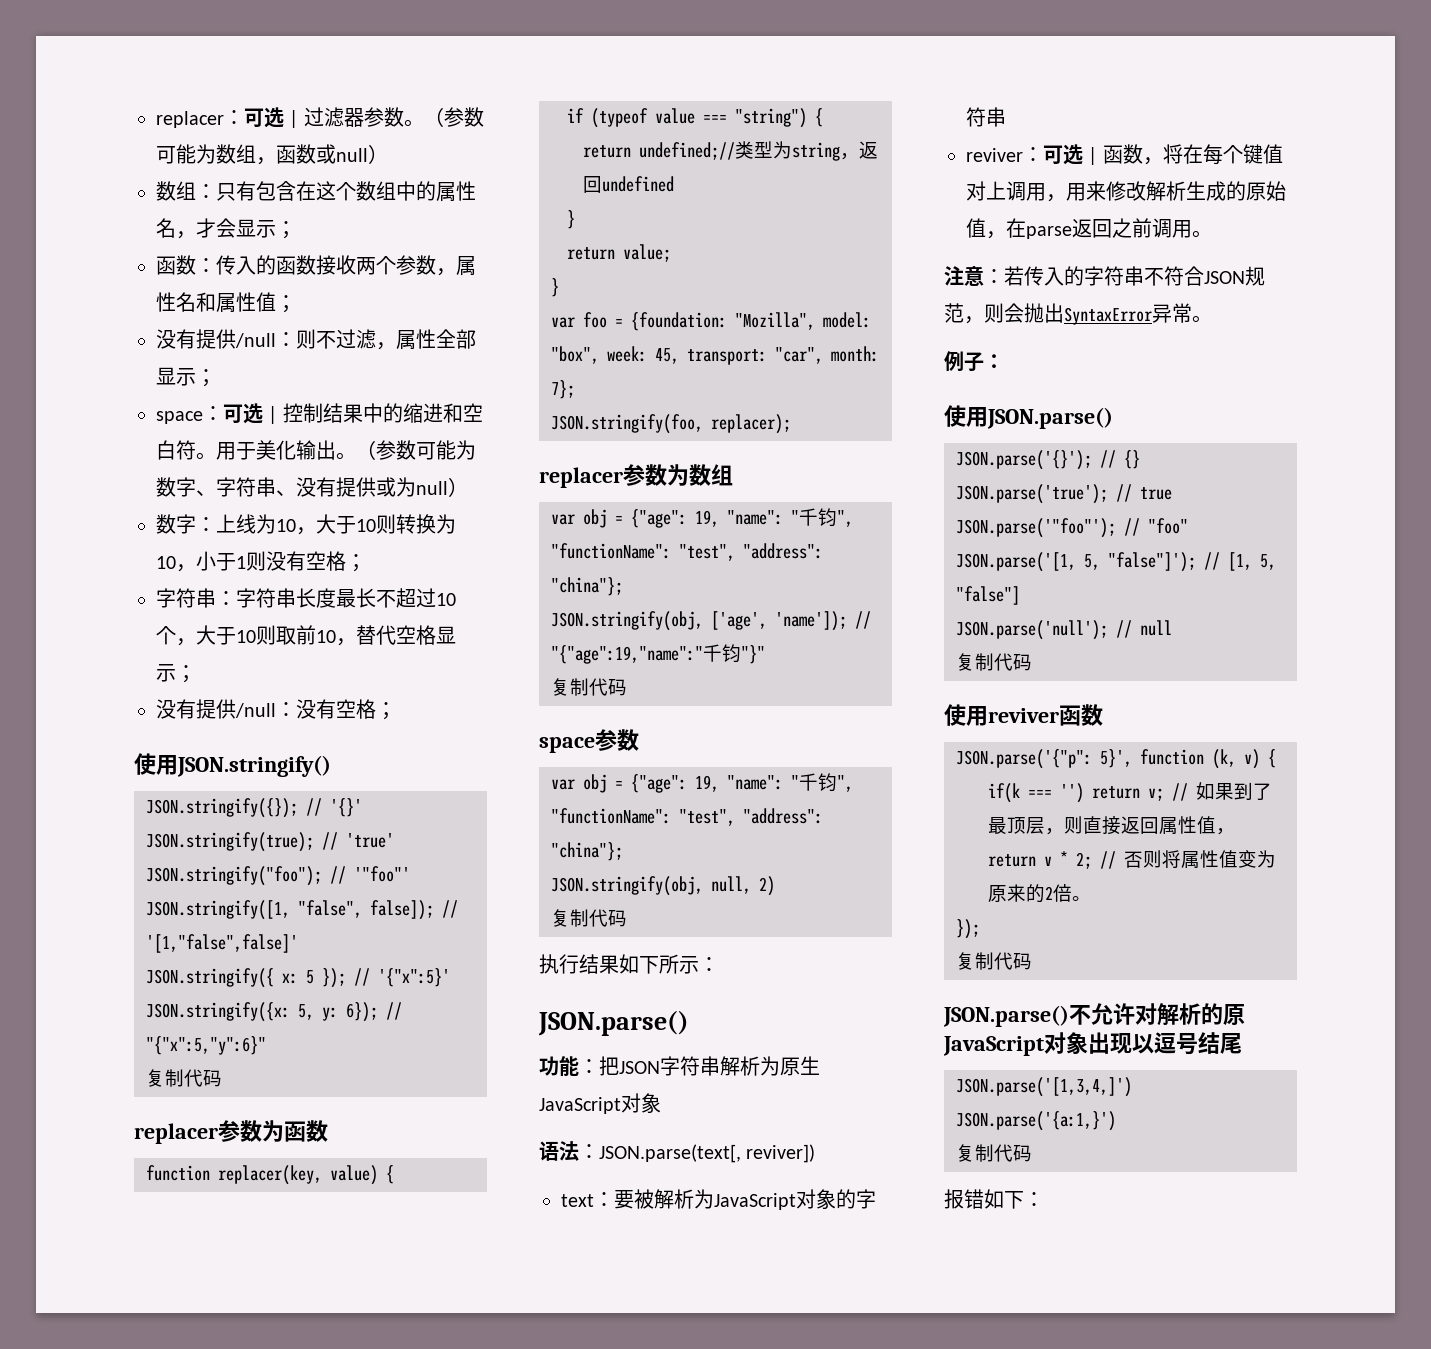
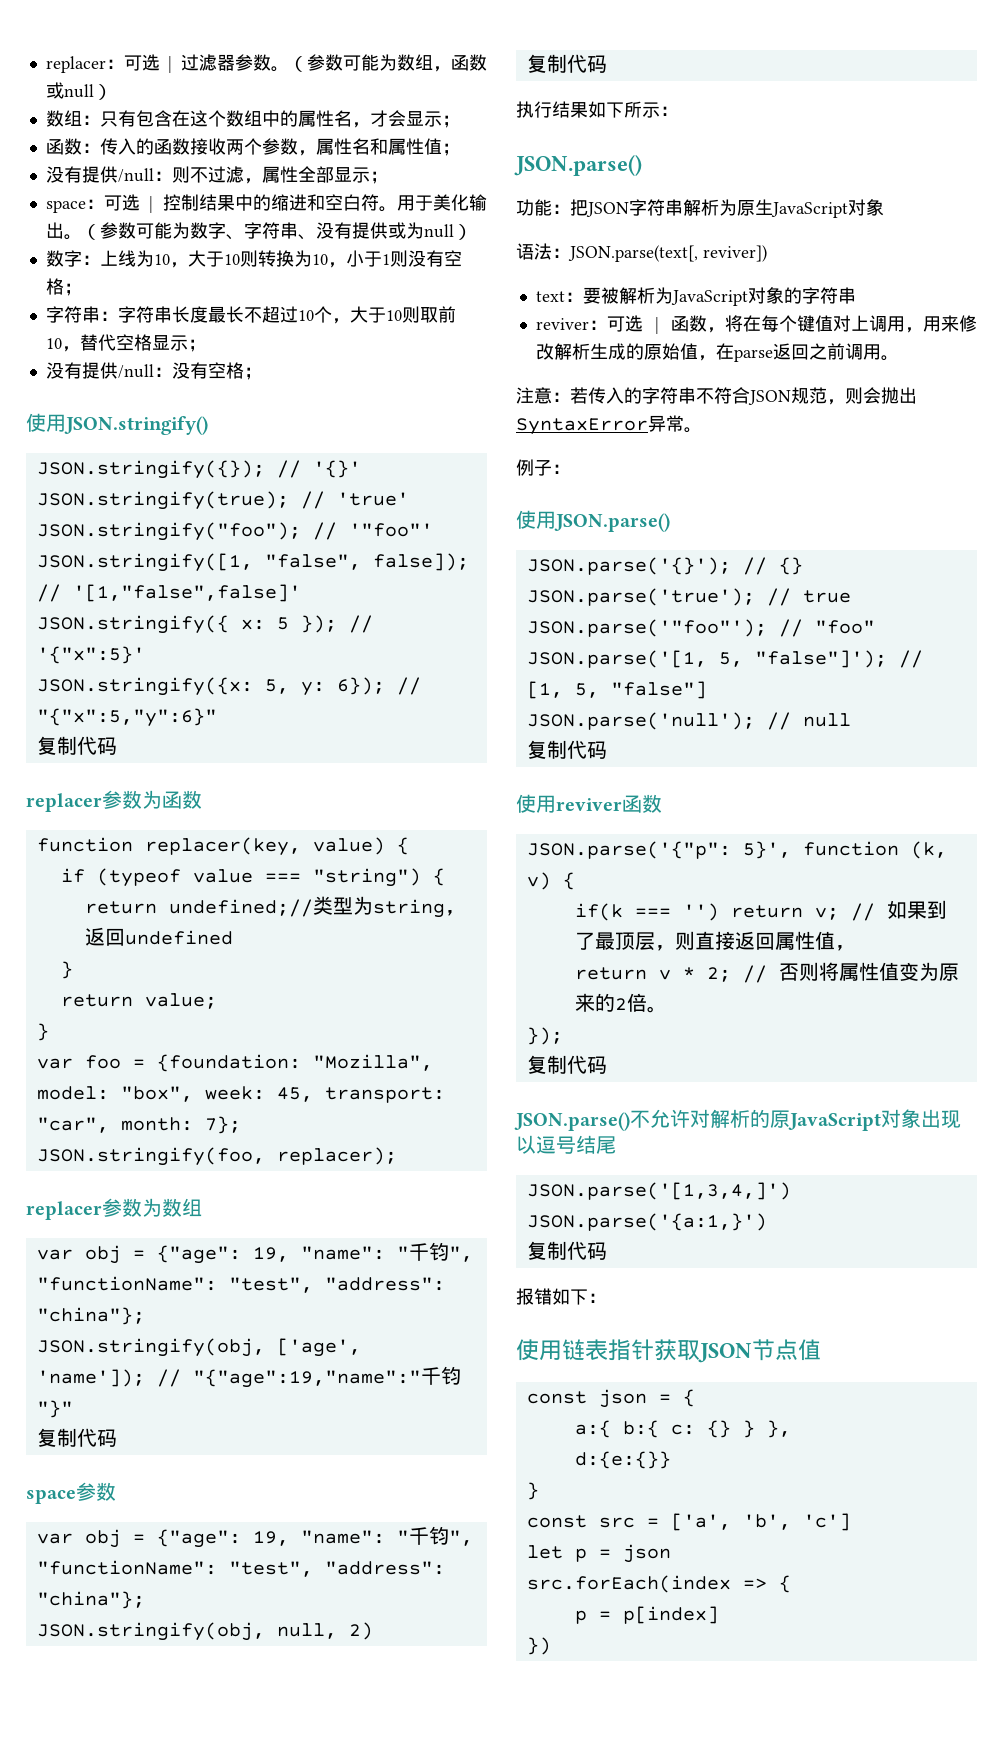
(1044, 1199) none -> [516,1339,821,1363] [526,1389,695,1408] [574,1420,791,1438] [574,1451,671,1469] [526,1482,539,1500] [526,1513,851,1531] [526,1544,671,1563] [526,1575,791,1593] [574,1606,719,1624] [526,1637,551,1655] // 使用链表指针获取JSON节点值 // const json = { // a:{ b:{ c: {} } }, // d:{e:{}} // } // const src = ['a', 'b', 'c'] // let p = json // src.forEach(index => { // p = p[index] // })

